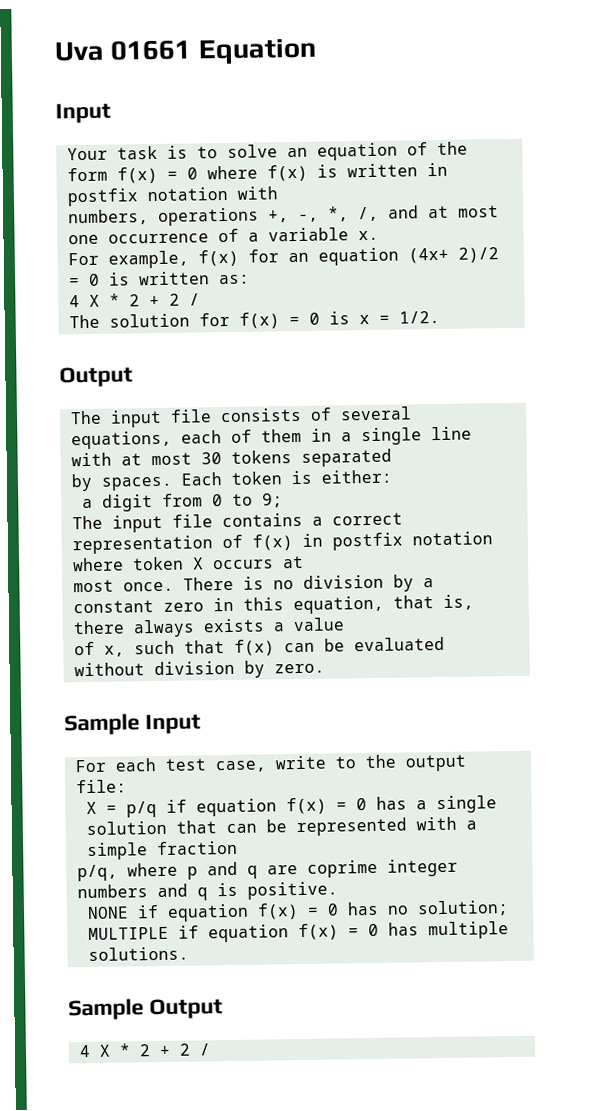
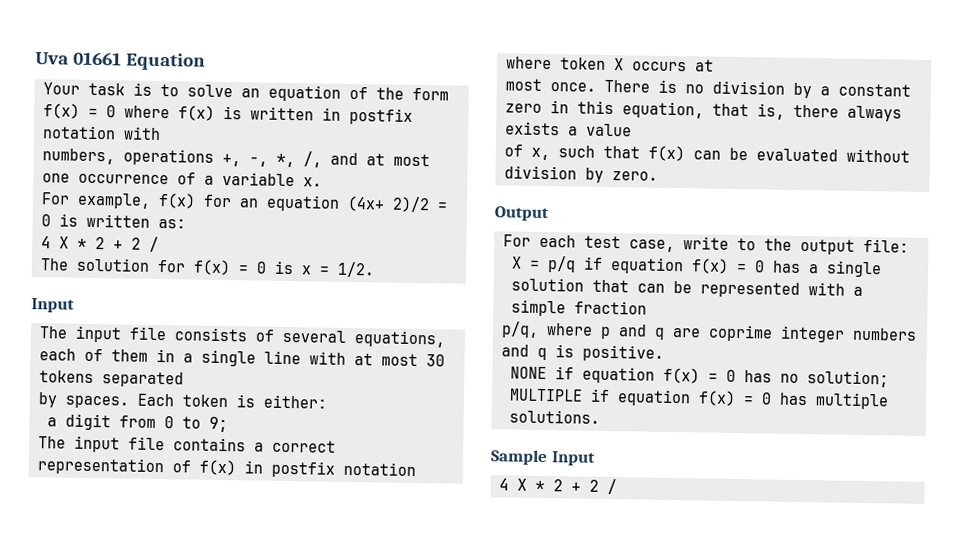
[55,102,111,124] // Input -> (207, 61) none
[59,366,133,388] Output -> [31,298,75,313] Input
[64,713,201,736] Sample Input -> [494,206,549,222] Output
[148,998,223,1020] Output -> [550,451,596,466] Input

